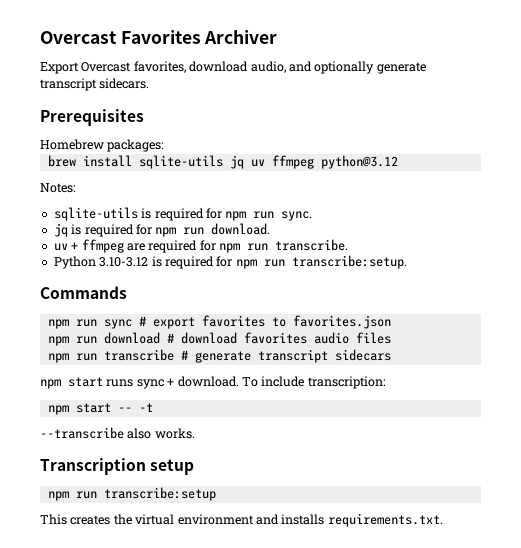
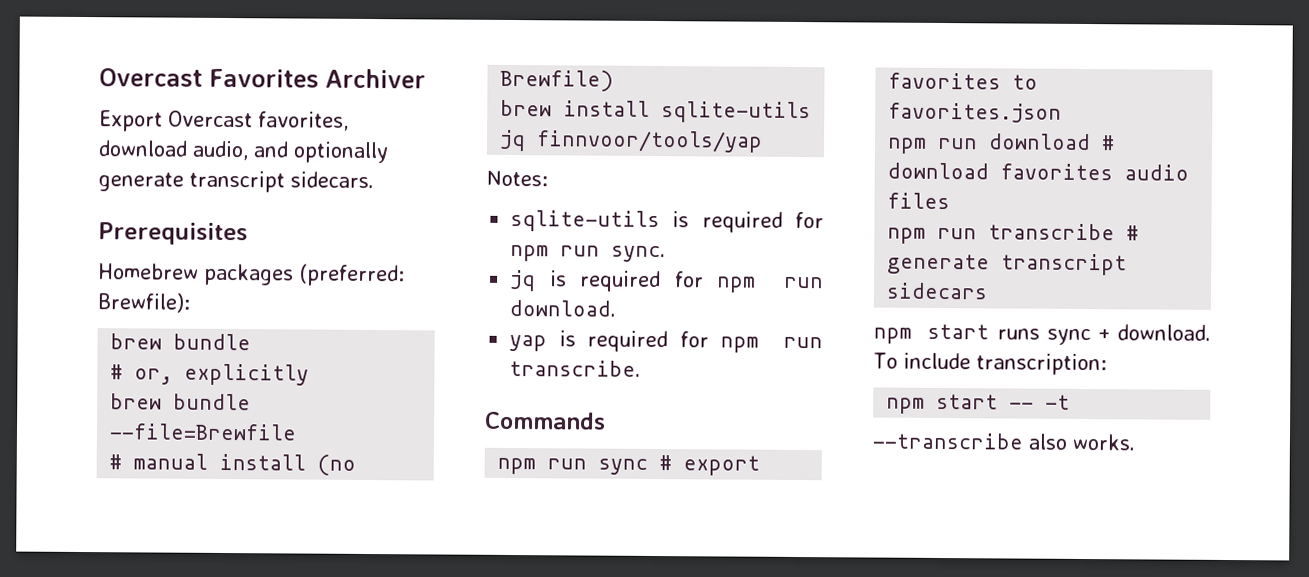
[107,139,165,152] packages: -> [204,263,405,287] [97,292,190,313] [110,333,252,351] [110,363,310,386] [110,393,252,411] [109,423,298,441] [109,453,357,476] [500,69,615,92] packages (preferred: Brewfile): // brew bundle // # or, explicitly // brew bundle --file=Brewfile // # manual install (no Brewfile)
[250,155,398,169] uv ffmpeg python@3.12 -> [536,130,764,153] finnvoor/tools/yap
[53,239,145,253] uv + ffmpeg are -> [509,330,576,352] yap is
[53,255,407,269] // Python 3.10-3.12 is required for npm run transcribe:setup. -> (642, 368) none
[40,458,195,475] [47,487,216,501] [40,513,443,527] // Transcription setup // npm run transcribe:setup // This creates the virtual environment and installs requirements.txt. -> (1135, 442) none

